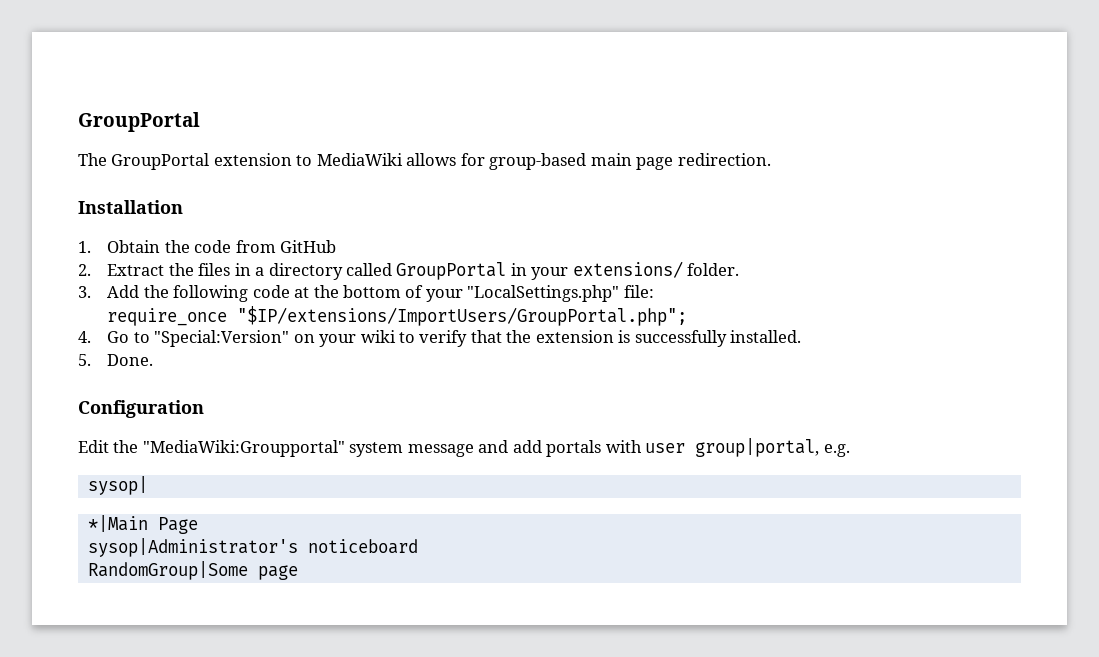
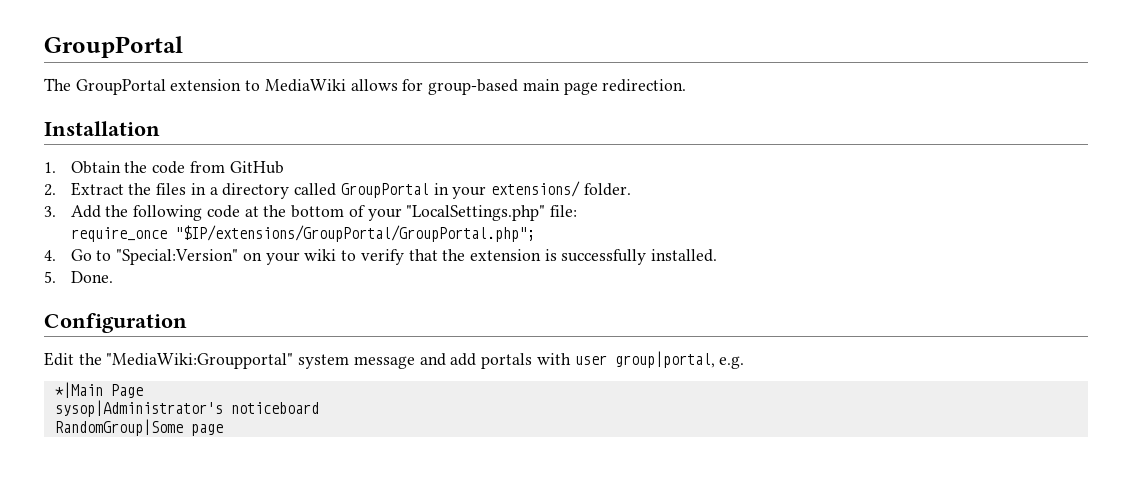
[237,306,688,326] "$IP/extensions/ImportUsers/GroupPortal.php"; -> [174,225,535,242] "$IP/extensions/GroupPortal/GroupPortal.php";
[87,476,148,495] // sysop| -> (745, 362) none

